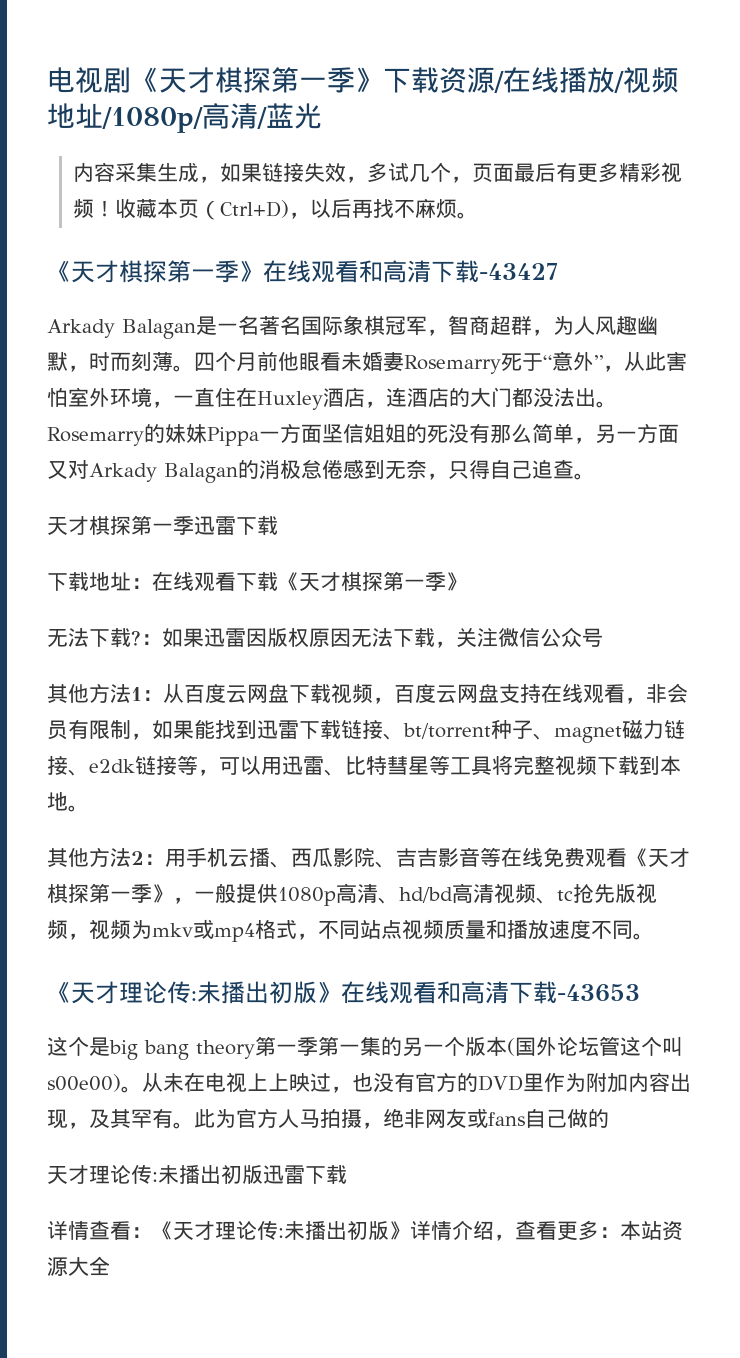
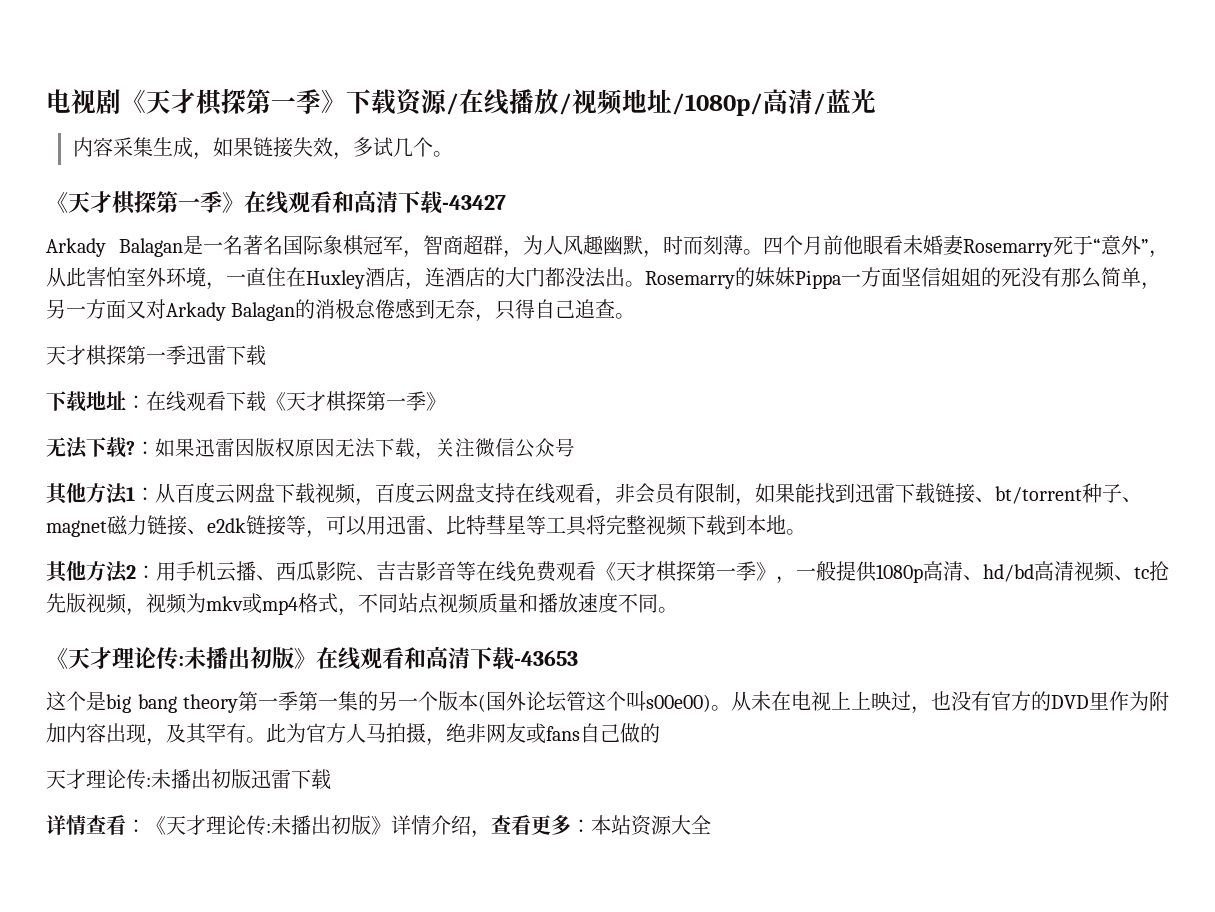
[451,162,683,183] [73,198,458,220] ，页面最后有更多精彩视频！收藏本页（Ctrl+D)，以后再找不麻烦 -> (433, 147) none

